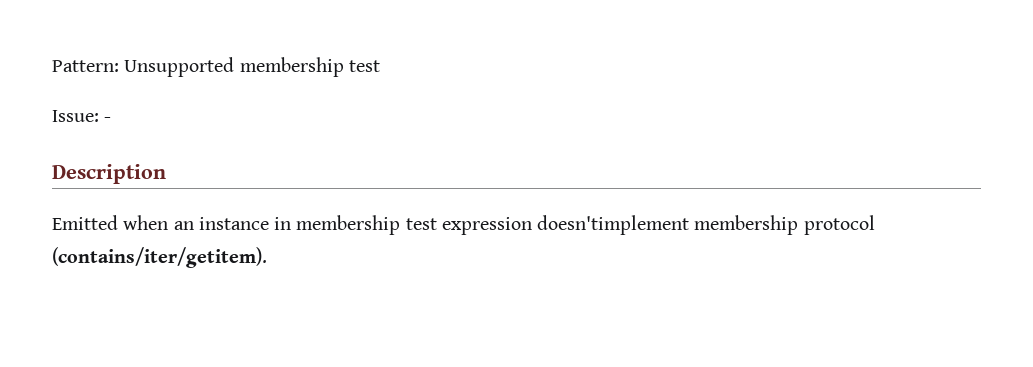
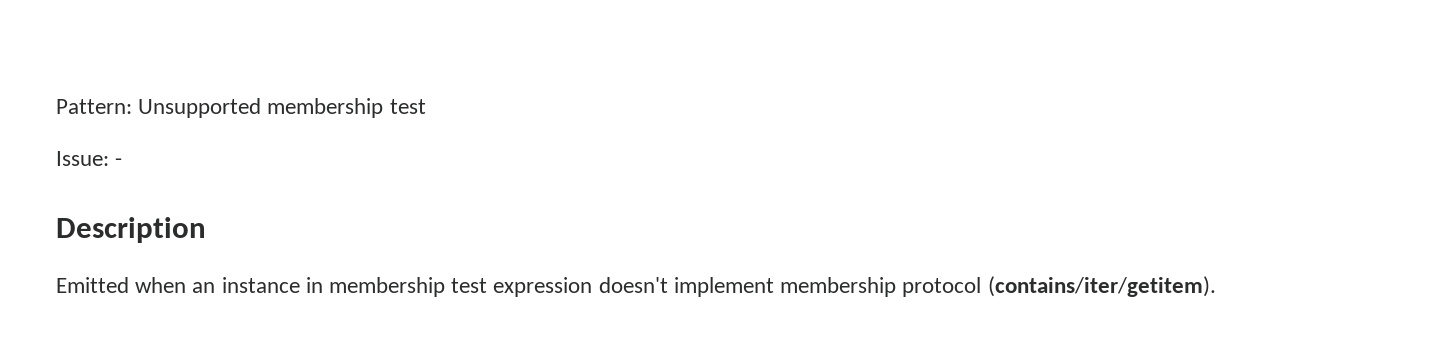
[537,215,690,235] doesn'timplement -> [598,277,774,297] doesn't implement

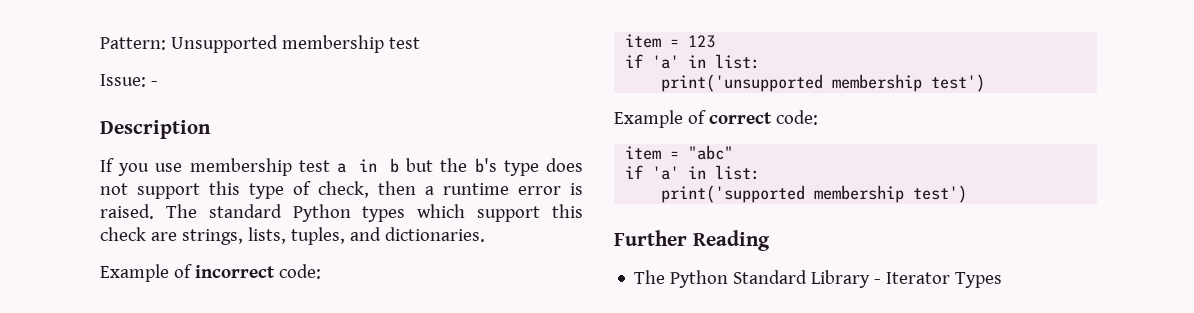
[56,276,1216,297] Emitted when an instance in membership test expression doesn't implement membership protocol (contains/iter/getitem). -> [100,158,584,176] [100,181,583,199] [100,204,584,222] [100,227,485,245] [100,264,321,282] [625,34,716,48] [625,54,761,69] [661,74,986,92] [614,110,818,128] [625,145,734,160] [625,165,761,180] [661,185,968,203] [614,230,770,251] [634,270,1003,288] If you use membership test a in b but the b's type does not support this type of check, then a runtime error is raised. The standard Python types which support this check are strings, lists, tuples, and dictionaries. // Example of incorrect code: // item = 123 // if 'a' in list: // print('unsupported membership test') // Example of correct code: // item = "abc" // if 'a' in list: // print('supported membership test') // Further Reading // The Python Standard Library - Iterator Types

